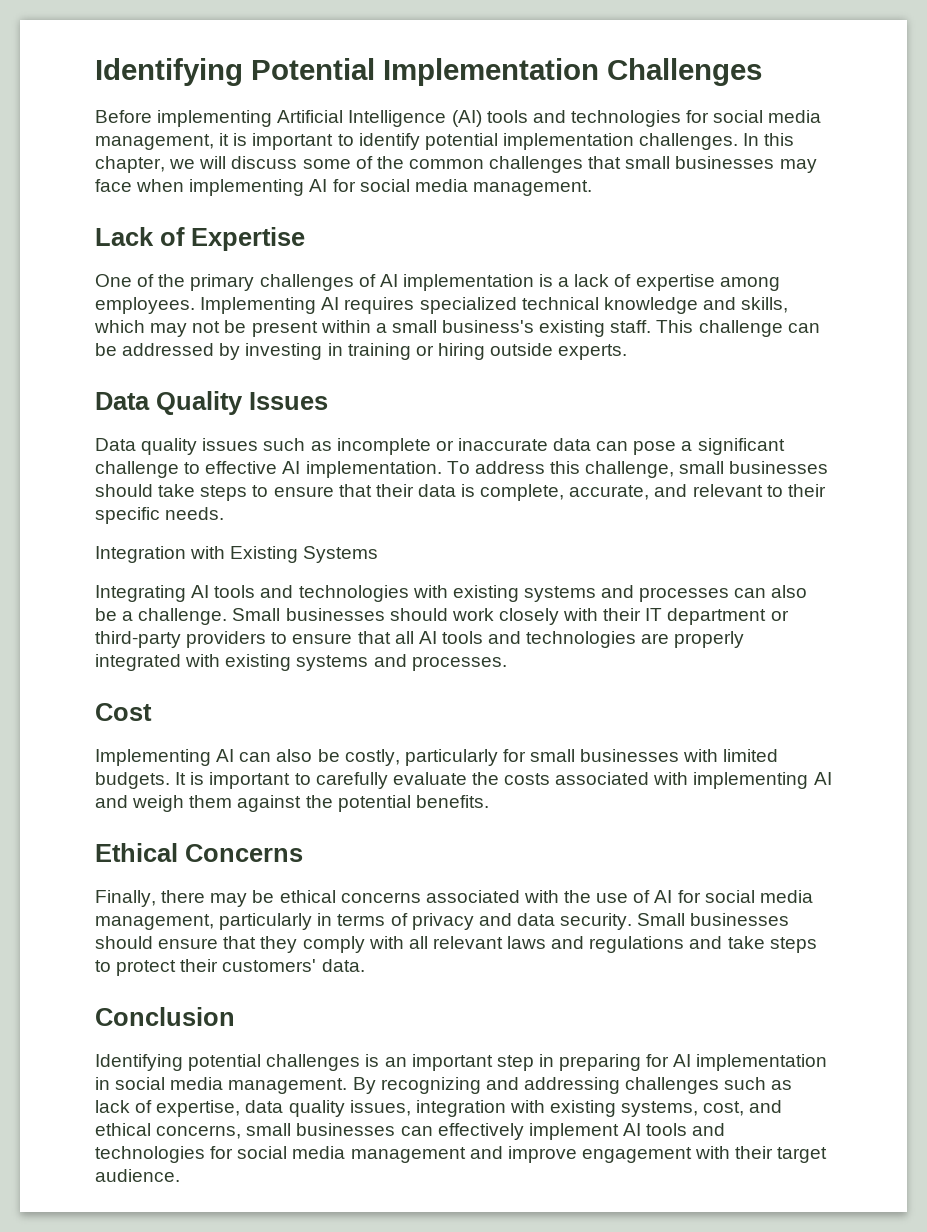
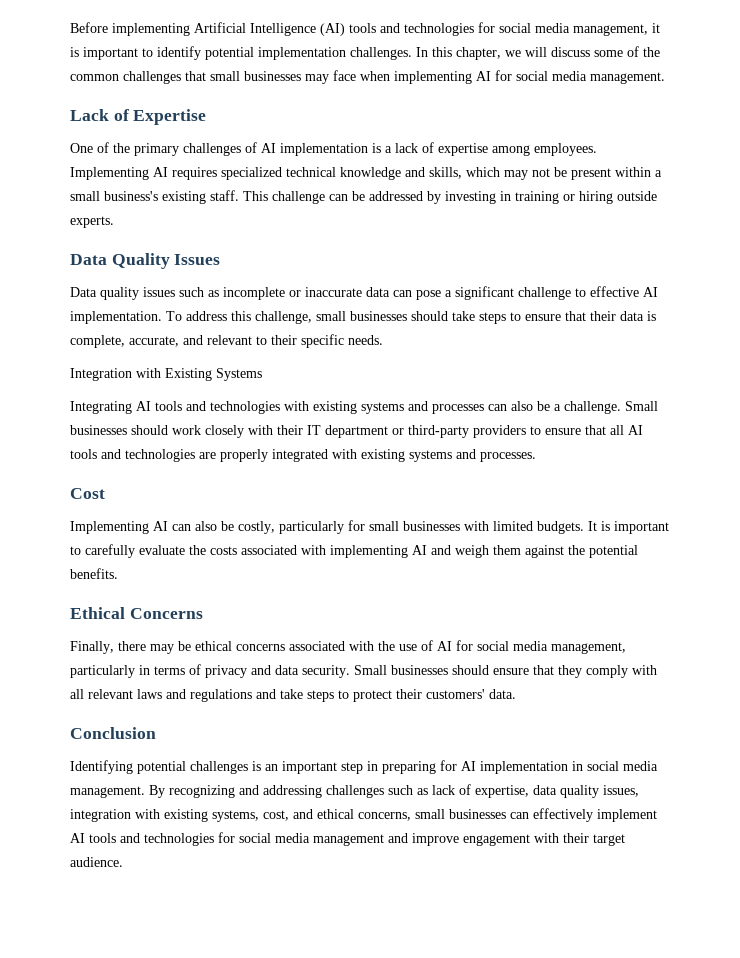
[95,58,762,86] Identifying Potential Implementation Challenges // -> (70, 27) none

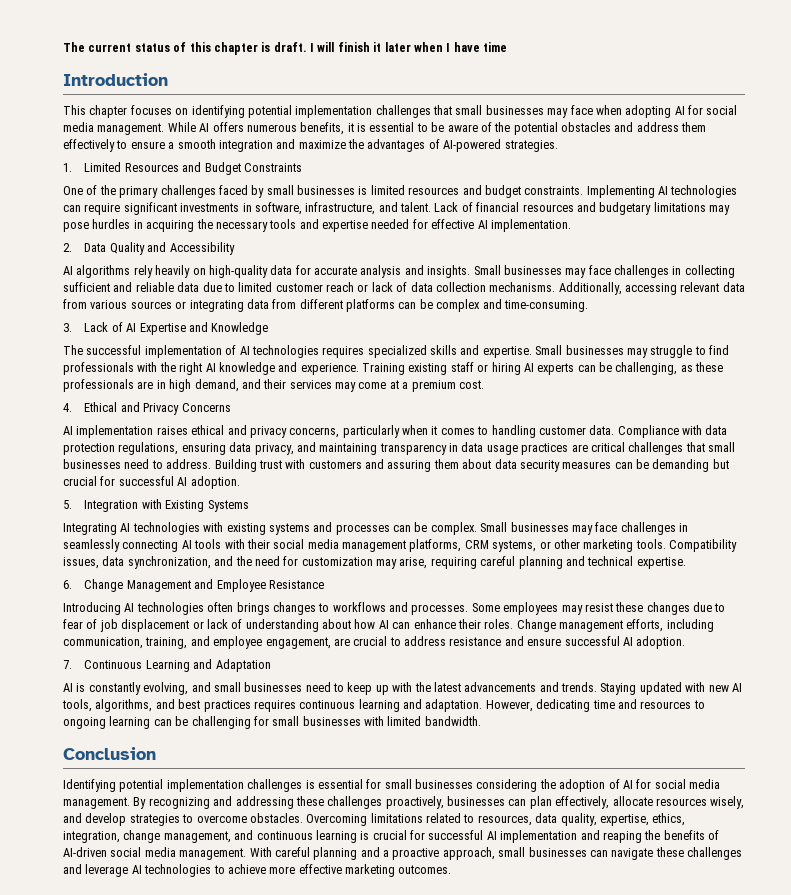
[70,22,660,36] [70,46,660,60] [70,74,119,81] Before implementing Artificial Intelligence (AI) tools and technologies for social media management, it is important to identify potential implementation challenges. In this chapter, we will discuss some of the common -> [63,42,507,55] [63,73,168,86] [63,105,373,118] The current status of this chapter is draft. I will finish it later when I have time // Introduction // This chapter focuses on identifying potential implementation
[394,70,665,84] [70,109,207,125] implementing AI for social media management. // Lack of Expertise -> [625,105,738,118] [63,122,707,135] [63,139,558,152] [63,162,302,175] adopting AI for social media management. While AI offers numerous benefits, it is essential to be aware of the potential obstacles and address them effectively to ensure a smooth integration and maximize the advantages of AI-powered strategies. // 1. Limited Resources and Budget Constraints
[245,142,597,156] [70,167,662,180] [70,190,657,204] [70,216,114,228] [70,253,221,269] [70,286,658,300] [70,311,656,324] [70,334,383,348] of AI implementation is a lack of expertise among employees. Implementing AI requires specialized technical knowledge and skills, which may not be present within a small business's existing staff. This challenge can be addressed by investing in training or hiring outside experts. // Data Quality Issues // Data quality issues such as incomplete or inaccurate data can pose a significant challenge to effective AI implementation. To address this challenge, small businesses should take steps to ensure that their data is complete, accurate, and relevant to their specific needs. // -> [218,185,738,198] [63,202,730,215] [63,219,571,232] [63,242,235,255] [63,265,735,278] [63,282,745,295] [63,299,588,312] [63,322,269,335] [63,345,729,358] [63,362,724,375] [63,379,484,392] [63,402,231,415] [63,425,728,438] [63,442,735,455] [63,459,729,472] [63,476,240,489] [63,500,72,509] faced by small businesses is limited resources and budget constraints. Implementing AI technologies can require significant investments in software, infrastructure, and talent. Lack of financial resources and budgetary limitations may pose hurdles in acquiring the necessary tools and expertise needed for effective AI implementation. // 2. Data Quality and Accessibility // AI algorithms rely heavily on high-quality data for accurate analysis and insights. Small businesses may face challenges in collecting sufficient and reliable data due to limited customer reach or lack of data collection mechanisms. Additionally, accessing relevant data from various sources or integrating data from different platforms can be complex and time-consuming. // 3. Lack of AI Expertise and Knowledge // The successful implementation of AI technologies requires specialized skills and expertise. Small businesses may struggle to find professionals with the right AI knowledge and experience. Training existing staff or hiring AI experts can be challenging, as these professionals are in high demand, and their services may come at a premium cost. // 4. Ethical and Privacy Concerns // AI implementation raises ethical and privacy concerns, particularly when it comes to handling customer data. Compliance with data protection regulations, ensuring data privacy, and maintaining transparency in data usage practices are critical challenges that small businesses need to address. Building trust with customers and assuring them about data security measures can be demanding but crucial for successful AI adoption. // 5.
[155,401,206,411] tools and -> (131, 527) none
[511,401,658,414] [70,425,643,438] [70,449,536,462] [70,488,105,499] [70,521,344,534] also be a challenge. Small businesses should work closely with their IT department or third-party providers to ensure that all AI tools and technologies are properly integrated with existing systems and processes. // Cost // Implementing AI can also be costly, particularly -> [414,522,688,535] [63,539,737,552] [63,556,686,569] [63,579,324,592] [63,602,726,615] [63,619,714,632] [63,636,686,649] [63,659,271,672] [63,682,742,695] [62,699,705,712] [63,716,251,729] be complex. Small businesses may face challenges in seamlessly connecting AI tools with their social media management platforms, CRM systems, or other marketing tools. Compatibility issues, data synchronization, and the need for customization may arise, requiring careful planning and technical expertise. // 6. Change Management and Employee Resistance // Introducing AI technologies often brings changes to workflows and processes. Some employees may resist these changes due to fear of job displacement or lack of understanding about how AI can enhance their roles. Change management efforts, including communication, training, and employee engagement, are crucial to address resistance and ensure successful AI adoption. // 7. Continuous Learning and Adaptation // AI is constantly evolving, and small businesses need to keep up with the latest advancements and trends. Staying updated with new AI tools, algorithms, and best practices requires continuous learning and adaptation. However, dedicating time and resources to ongoing learning can be challenging
[537,521,669,534] [70,544,638,558] [70,568,118,579] [70,607,203,619] [70,640,626,654] [70,664,657,678] [70,689,516,702] budgets. It is important to carefully evaluate the costs associated with implementing AI and weigh them against the potential benefits. // Ethical Concerns // Finally, there may be ethical concerns associated with the use of AI for social media management, particularly in terms of privacy and data security. Small businesses should ensure that they comply with all relevant laws and regulations and take steps to protect their customers' data. -> [424,716,481,726] bandwidth.
(186, 767) none -> [166,779,244,792] implementation
[265,760,583,774] an important step in preparing for AI implementation in -> [317,779,652,792] essential for small businesses considering the adoption of AI for
[326,784,639,798] [70,808,657,822] [70,832,625,846] [70,857,123,867] challenges such as lack of expertise, data quality issues, integration with existing systems, cost, and ethical concerns, small businesses can effectively implement AI tools and technologies for social media management and improve engagement with their target audience. -> [295,796,745,809] [63,813,686,826] [63,830,719,843] [63,847,742,860] [63,864,452,877] these challenges proactively, businesses can plan effectively, allocate resources wisely, and develop strategies to overcome obstacles. Overcoming limitations related to resources, data quality, expertise, ethics, integration, change management, and continuous learning is crucial for successful AI implementation and reaping the benefits of AI-driven social media management. With careful planning and a proactive approach, small businesses can navigate these challenges and leverage AI technologies to achieve more effective marketing outcomes.

